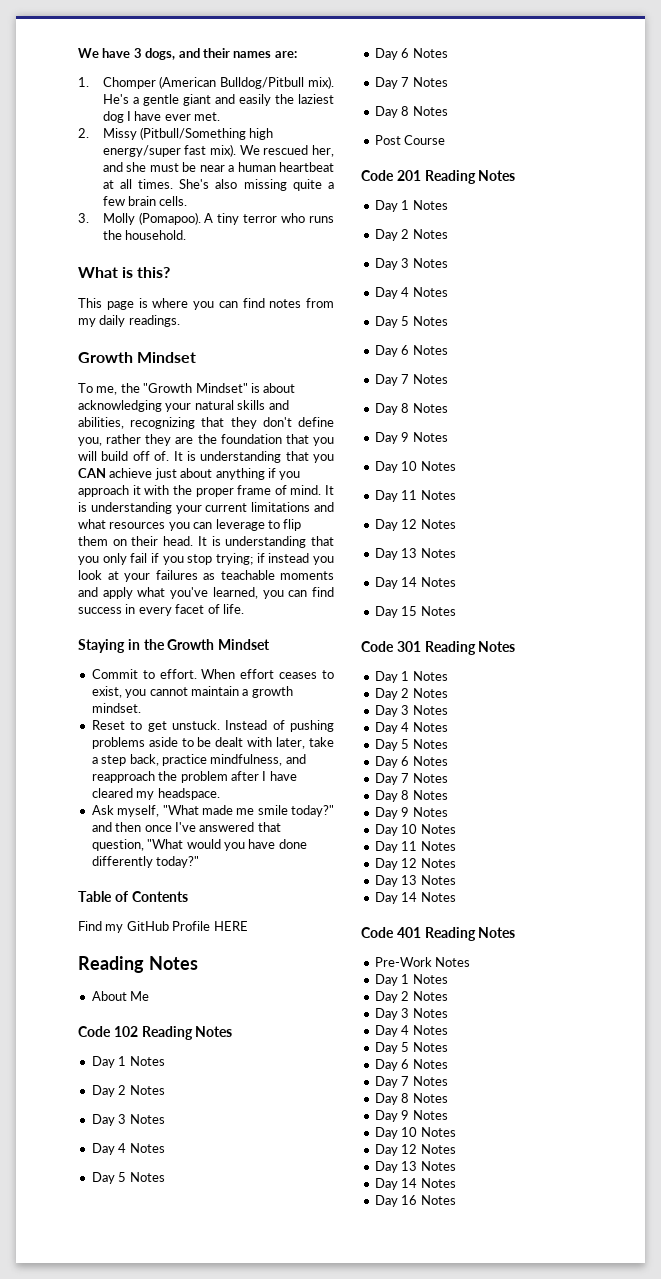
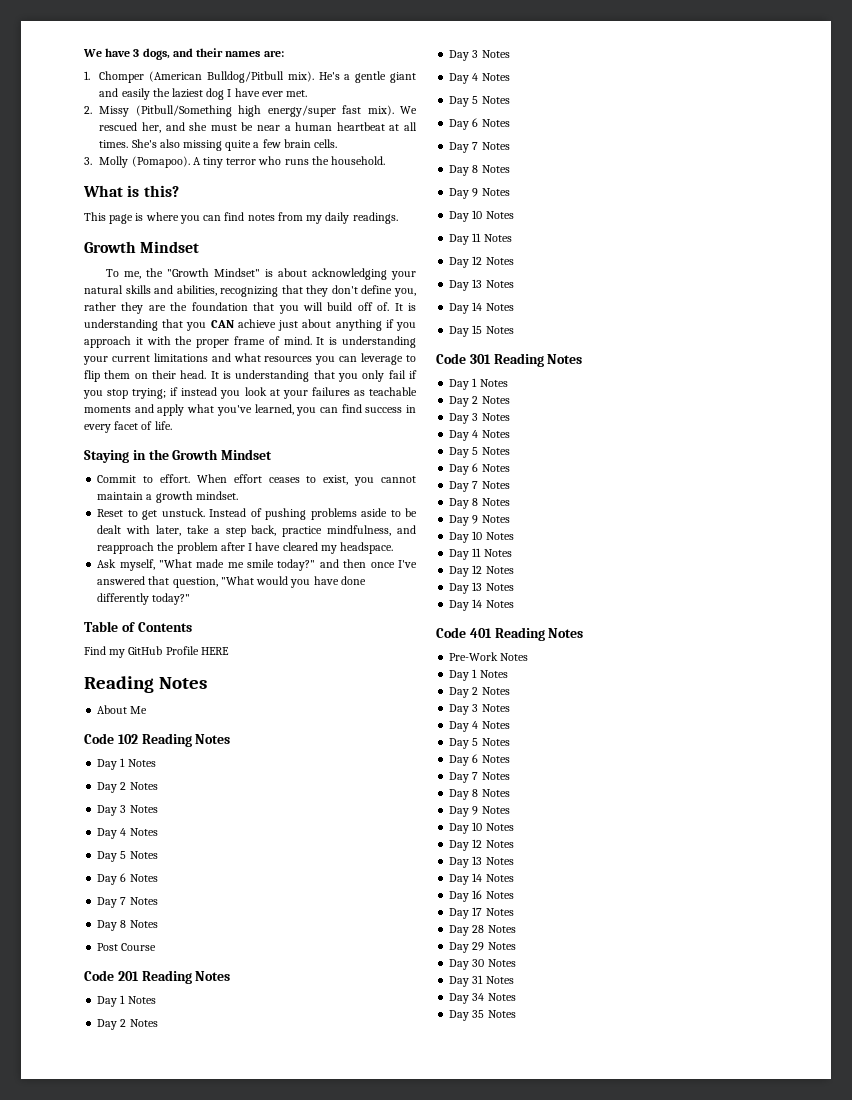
(456, 1200) none -> [449,907,514,919] [449,925,516,936] [449,942,516,953] [449,959,516,970] [449,975,514,987] [449,993,516,1004] [449,1010,516,1021] // Day 17 Notes // Day 28 Notes // Day 29 Notes // Day 30 Notes // Day 31 Notes // Day 34 Notes // Day 35 Notes

